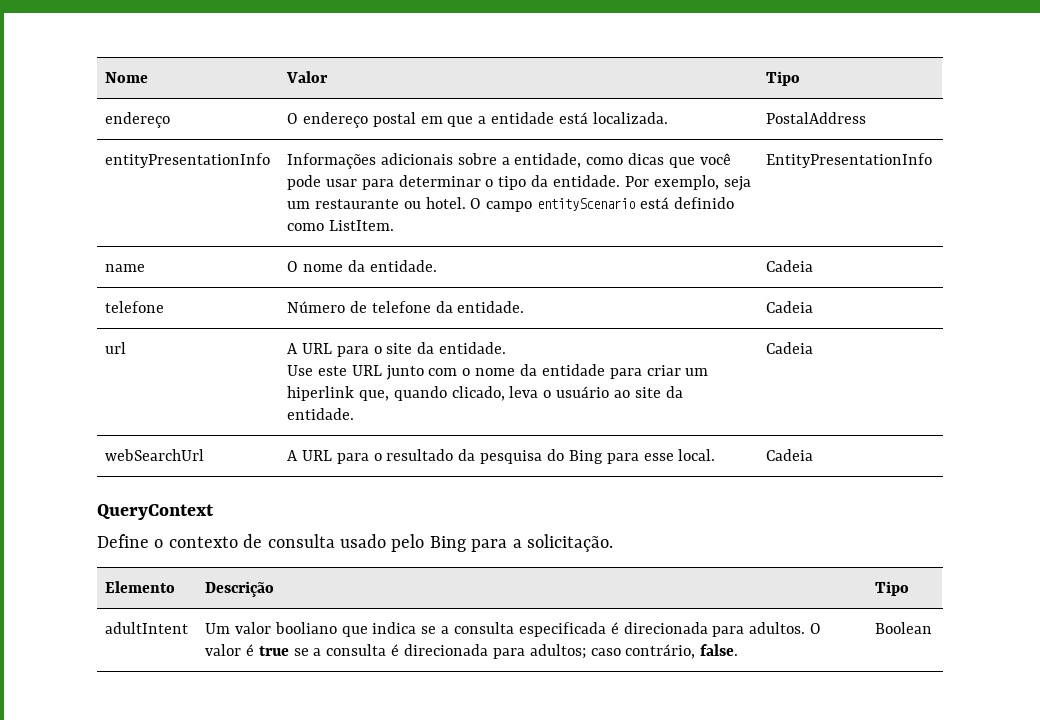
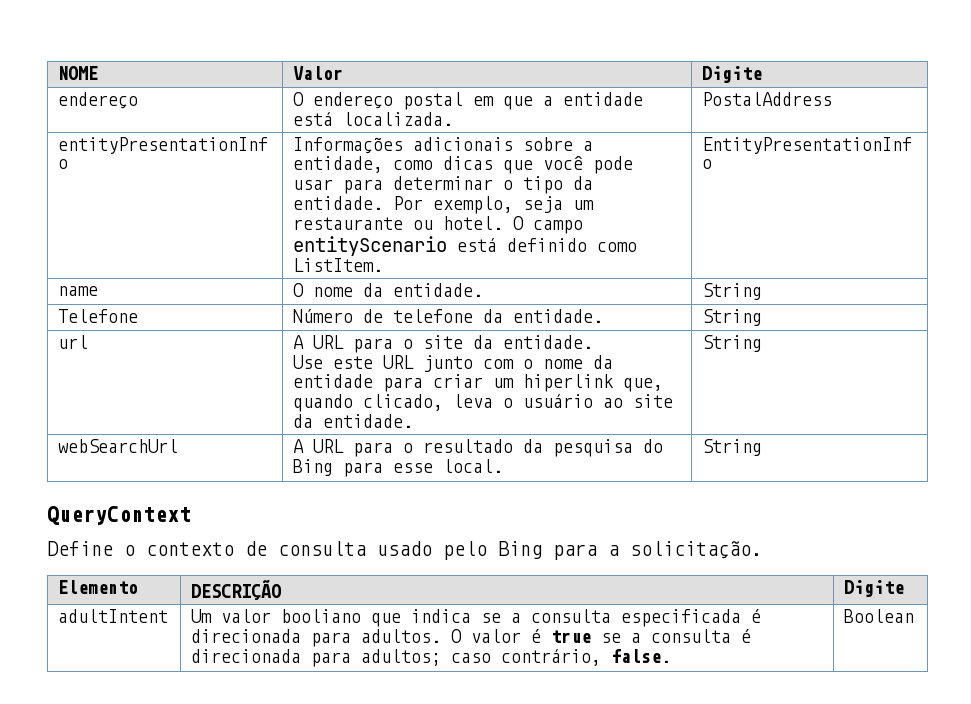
[105,72,149,83] Nome -> [58,66,99,80] NOME
[766,71,801,86] Tipo -> [702,66,763,83] Digite
[766,260,814,272] [105,301,165,313] Cadeia // telefone -> [702,283,763,300] [58,309,139,323] String // Telefone
[766,301,814,313] Cadeia -> [702,309,763,326] String
[766,342,814,354] Cadeia -> [702,335,763,352] String
[766,449,814,461] Cadeia -> [702,439,763,456] String
[205,581,275,597] [875,581,910,596] Descrição | Tipo -> [191,580,282,600] [844,580,905,597] DESCRIÇÃO | Digite

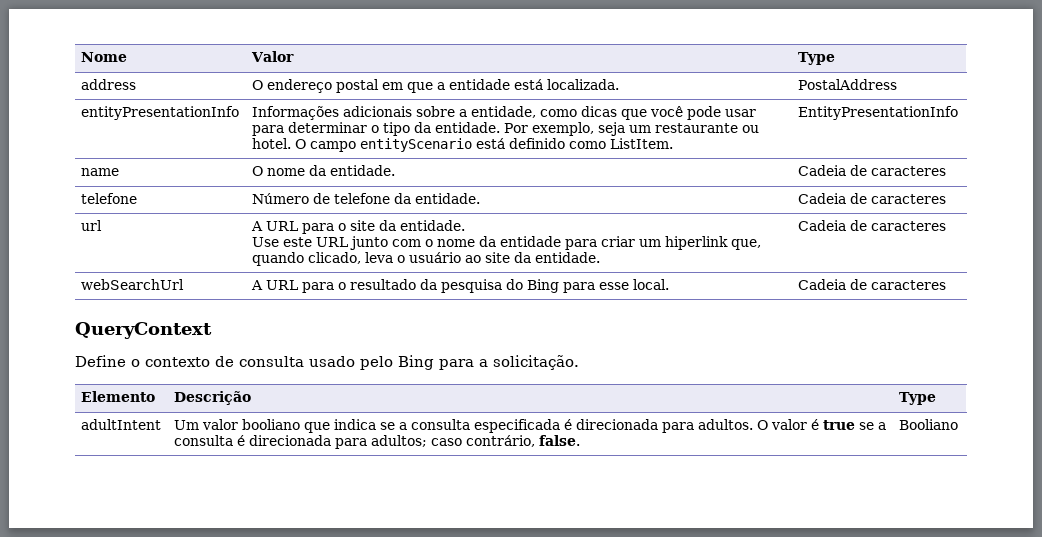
[58,66,99,80] NOME -> [81,52,128,62] Nome
[702,66,763,83] [58,92,139,109] Digite // endereço -> [798,52,836,65] [81,79,137,90] Type // address
[702,283,763,300] [58,309,139,323] String // Telefone -> [798,165,947,176] [81,193,138,204] Cadeia de caracteres // telefone
[702,309,763,326] String -> [798,193,947,204] Cadeia de caracteres
[702,335,763,352] String -> [798,220,947,231] Cadeia de caracteres
[702,439,763,456] String -> [798,279,947,290] Cadeia de caracteres
[191,580,282,600] [844,580,905,597] DESCRIÇÃO | Digite -> [174,391,252,405] [899,392,937,405] Descrição | Type
[844,609,915,623] Boolean -> [899,419,959,430] Booliano

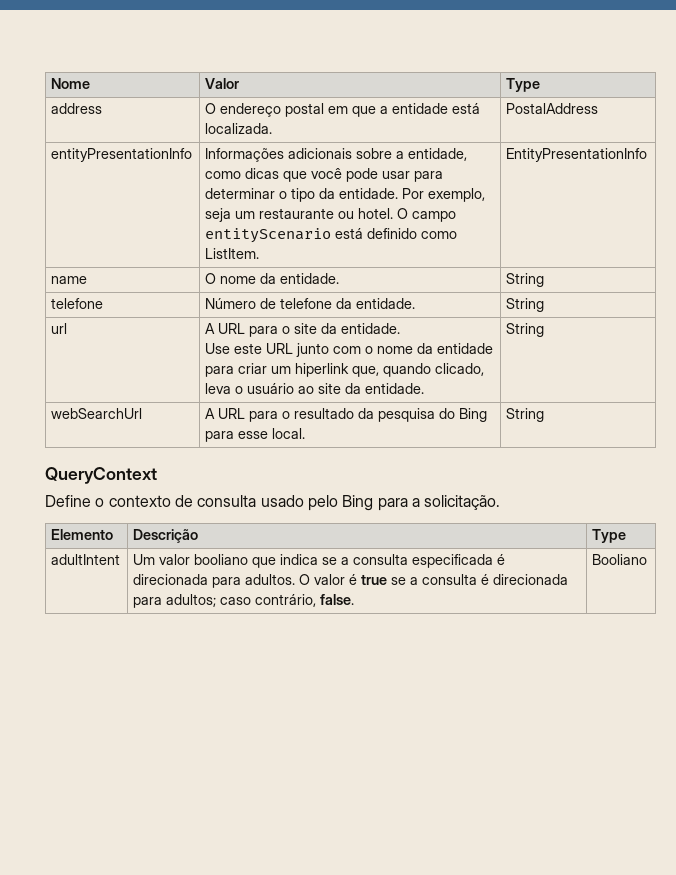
[798,165,947,176] Cadeia de caracteres -> [506,273,545,287] String
[798,193,947,204] Cadeia de caracteres -> [506,298,545,312] String
[798,220,947,231] Cadeia de caracteres -> [506,323,545,337] String
[798,279,947,290] Cadeia de caracteres -> [506,408,545,422] String

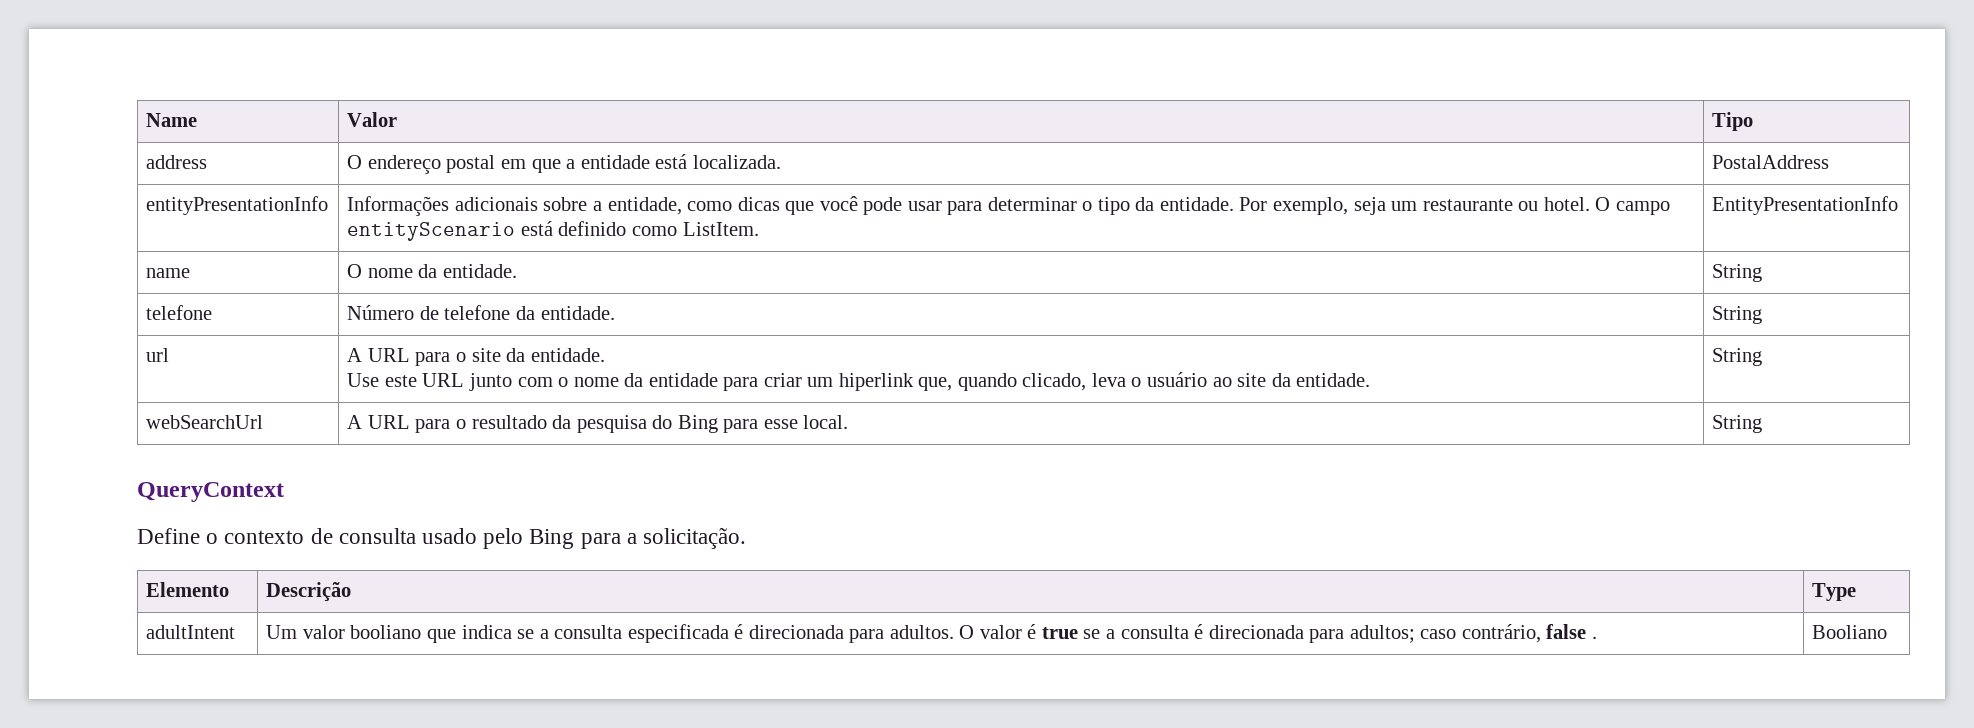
[51,78,91,89] Nome -> [146,113,198,127] Name
[506,78,541,92] Type -> [1712,112,1754,131] Tipo
[320,594,355,605] false. -> [1546,624,1597,639] false .

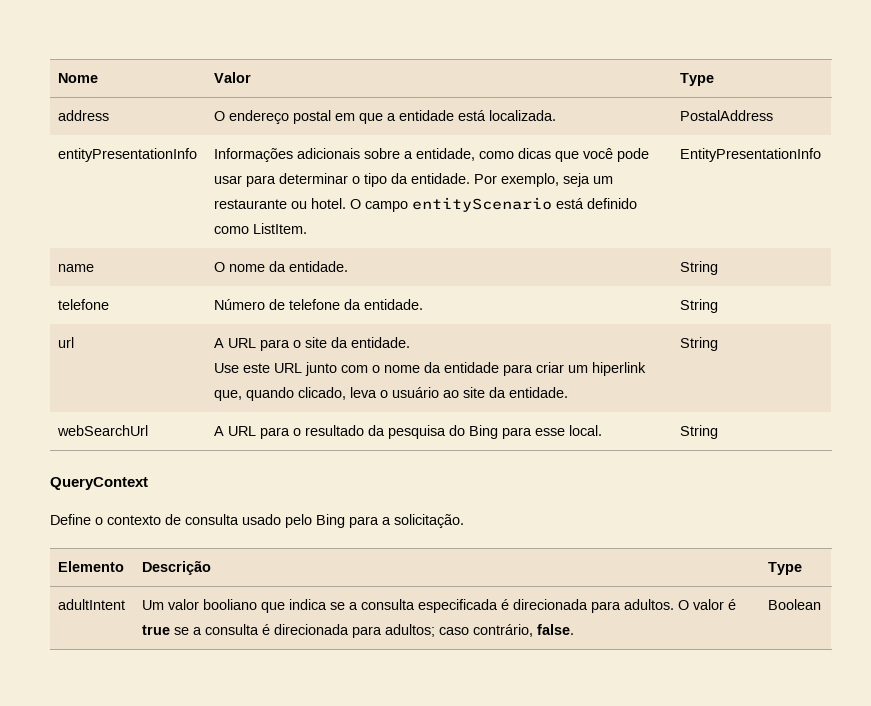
[146,113,198,127] Name -> [58,73,99,83] Nome
[1712,112,1754,131] Tipo -> [680,73,715,86] Type
[1546,624,1597,639] [1812,625,1888,639] false . | Booliano -> [537,624,575,635] [768,599,822,610] false. | Boolean

